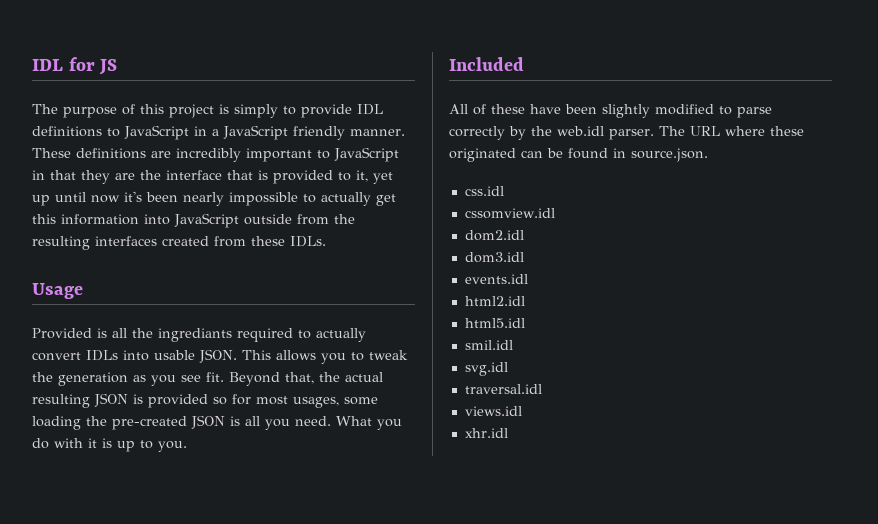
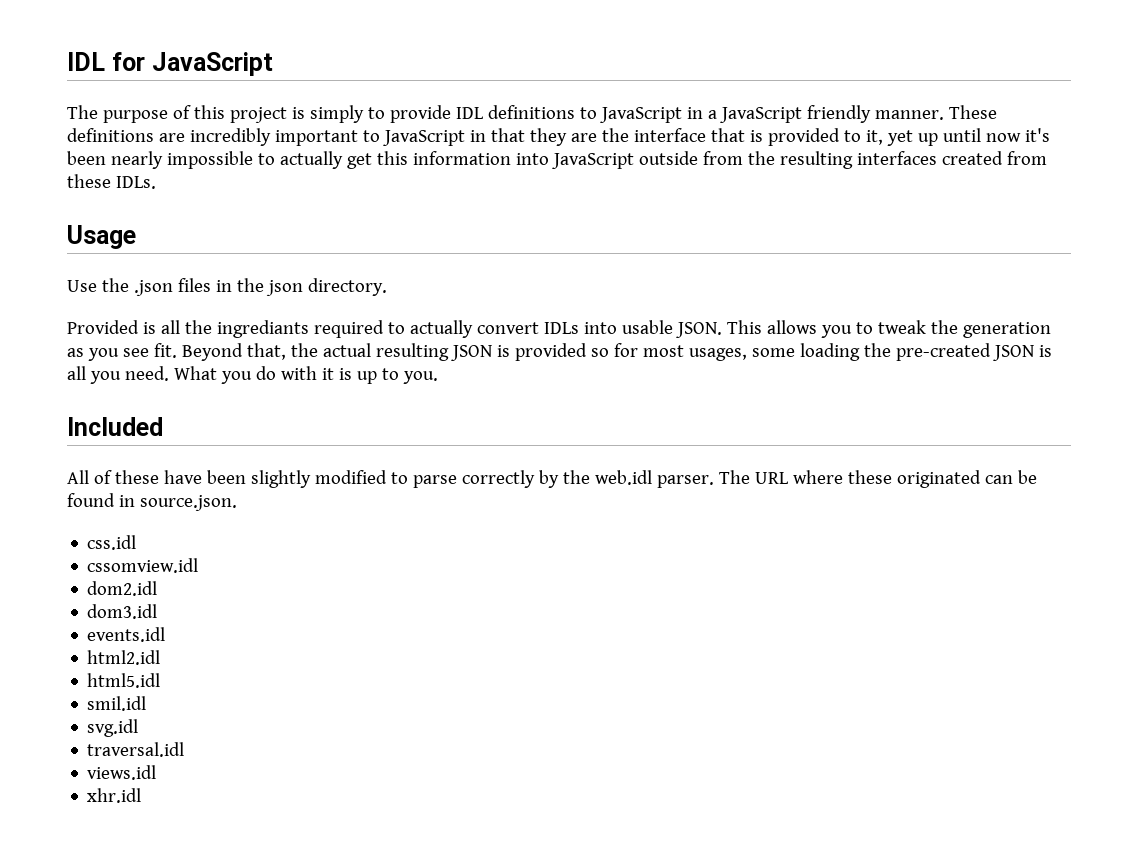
[99,59,118,75] JS -> [151,52,273,76] JavaScript
(83, 291) none -> [67,278,387,296] // Use the .json files in the json directory.

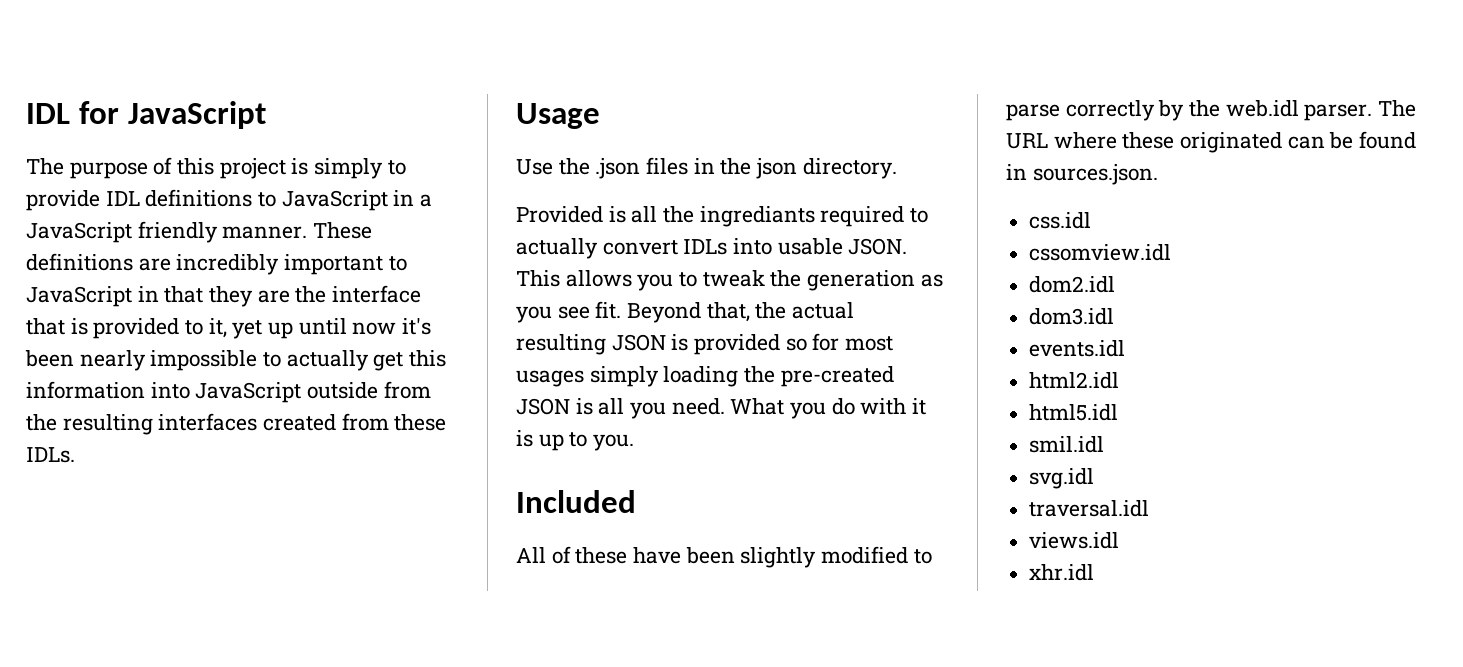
[688,348,795,361] usages, some -> [516,366,659,387] usages simply
[139,495,237,511] source.json. -> [1032,164,1158,185] sources.json.

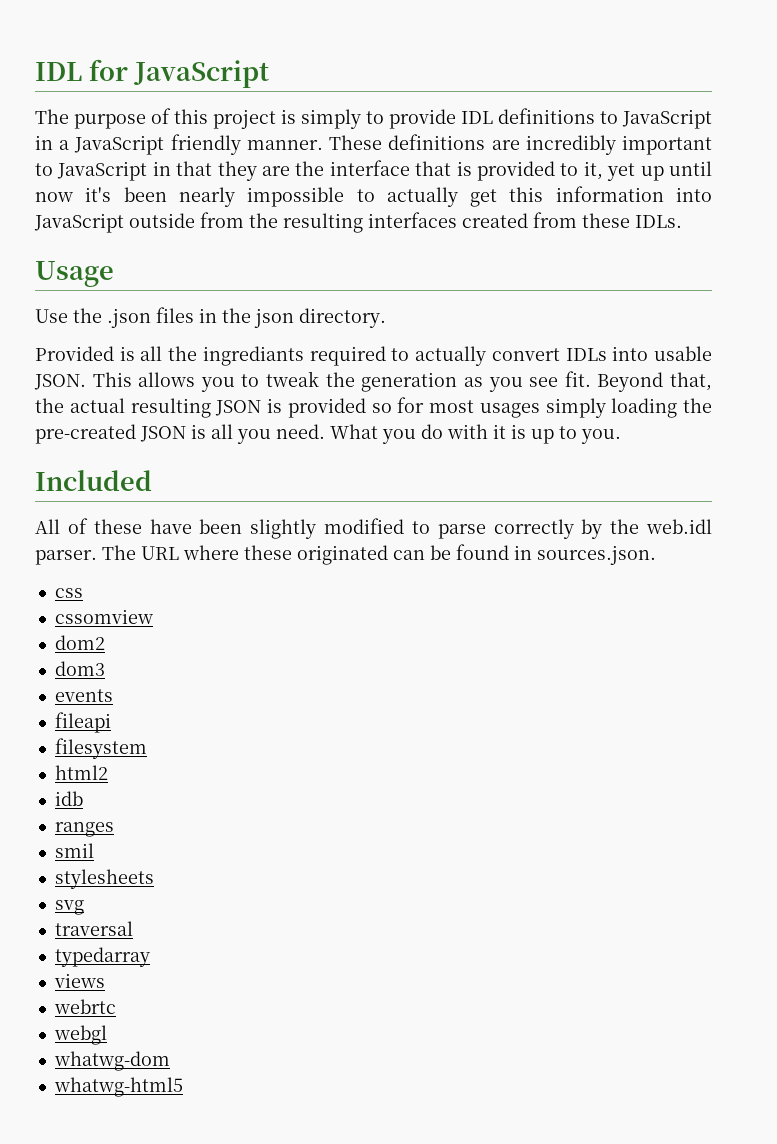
[1029,212,1092,229] [1029,244,1172,261] [1029,276,1116,293] [1029,308,1115,325] [1029,340,1126,357] [1029,372,1120,389] [1029,404,1119,421] [1029,436,1105,453] [1029,468,1095,489] [1029,500,1150,517] [1029,532,1120,549] [1029,564,1095,581] css.idl // cssomview.idl // dom2.idl // dom3.idl // events.idl // html2.idl // html5.idl // smil.idl // svg.idl // traversal.idl // views.idl // xhr.idl -> [54,588,83,598] [54,609,153,624] [54,635,105,650] [54,661,105,676] [54,689,113,702] [54,712,111,733] [54,738,147,759] [54,765,108,780] [54,791,83,806] [54,822,114,837] [54,843,94,858] [54,869,154,889] [54,900,84,915] [54,921,133,936] [54,947,150,967] [53,973,105,988] [53,999,116,1014] [53,1025,107,1045] [53,1051,170,1071] [53,1077,183,1097] css // cssomview // dom2 // dom3 // events // fileapi // filesystem // html2 // idb // ranges // smil // stylesheets // svg // traversal // typedarray // views // webrtc // webgl // whatwg-dom // whatwg-html5

